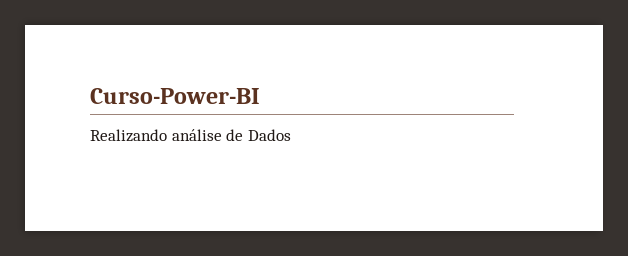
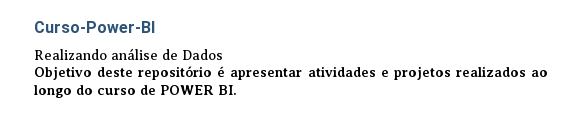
(291, 135) none -> [34,66,548,80] [34,85,237,98] // Objetivo deste repositório é apresentar atividades e projetos realizados ao longo do curso de POWER BI.

